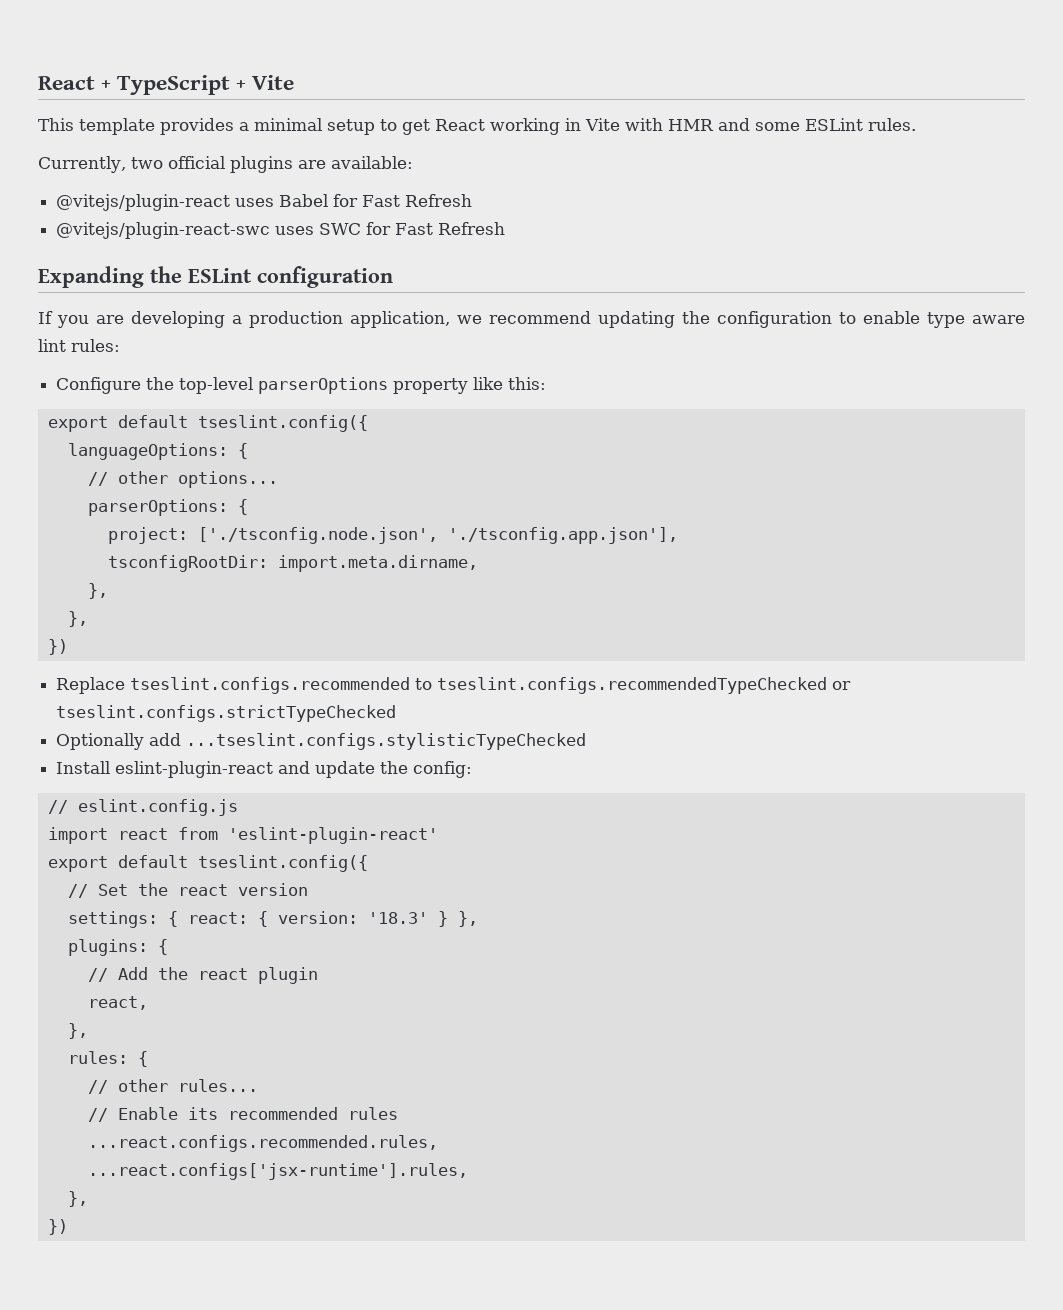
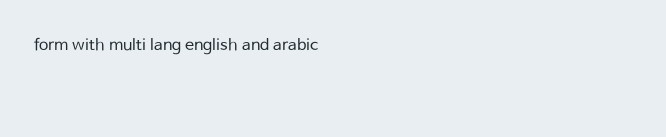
[38,75,295,95] [38,118,916,135] [38,156,413,173] [56,194,473,211] [56,222,506,239] [38,266,393,288] [38,311,1025,328] [38,339,120,352] [56,377,547,394] [47,415,368,432] [67,443,248,460] [87,471,278,488] [87,499,248,516] [107,527,678,544] [107,555,478,572] [87,583,108,599] [67,611,88,627] [47,639,68,655] [56,677,852,694] [56,705,397,722] [56,733,587,750] [56,761,473,778] [47,799,238,816] [47,827,438,844] [47,855,368,872] [67,883,308,898] [67,911,478,928] [67,939,168,956] [87,967,318,984] [87,996,148,1010] [67,1023,88,1039] [67,1051,148,1067] [87,1079,258,1094] [87,1107,398,1122] [87,1135,438,1152] [87,1163,468,1180] [67,1191,88,1207] [47,1219,68,1235] React + TypeScript + Vite // This template provides a minimal setup to get React working in Vite with HMR and some ESLint rules. // Currently, two official plugins are available: // @vitejs/plugin-react uses Babel for Fast Refresh // @vitejs/plugin-react-swc uses SWC for Fast Refresh // Expanding the ESLint configuration // If you are developing a production application, we recommend updating the configuration to enable type aware lint rules: // Configure the top-level parserOptions property like this: // export default tseslint.config({ // languageOptions: { // // other options... // parserOptions: { // project: ['./tsconfig.node.json', './tsconfig.app.json'], // tsconfigRootDir: import.meta.dirname, // }, // }, // }) // Replace tseslint.configs.recommended to tseslint.configs.recommendedTypeChecked or tseslint.configs.strictTypeChecked // Optionally add ...tseslint.configs.stylisticTypeChecked // Install eslint-plugin-react and update the config: // // eslint.config.js // import react from 'eslint-plugin-react' // export default tseslint.config({ // // Set the react version // settings: { react: { version: '18.3' } }, // plugins: { // // Add the react plugin // react, // }, // rules: { // // other rules... // // Enable its recommended rules // ...react.configs.recommended.rules, // ...react.configs['jsx-runtime'].rules, // }, // }) -> [34,37,318,55] form with multi lang english and arabic

